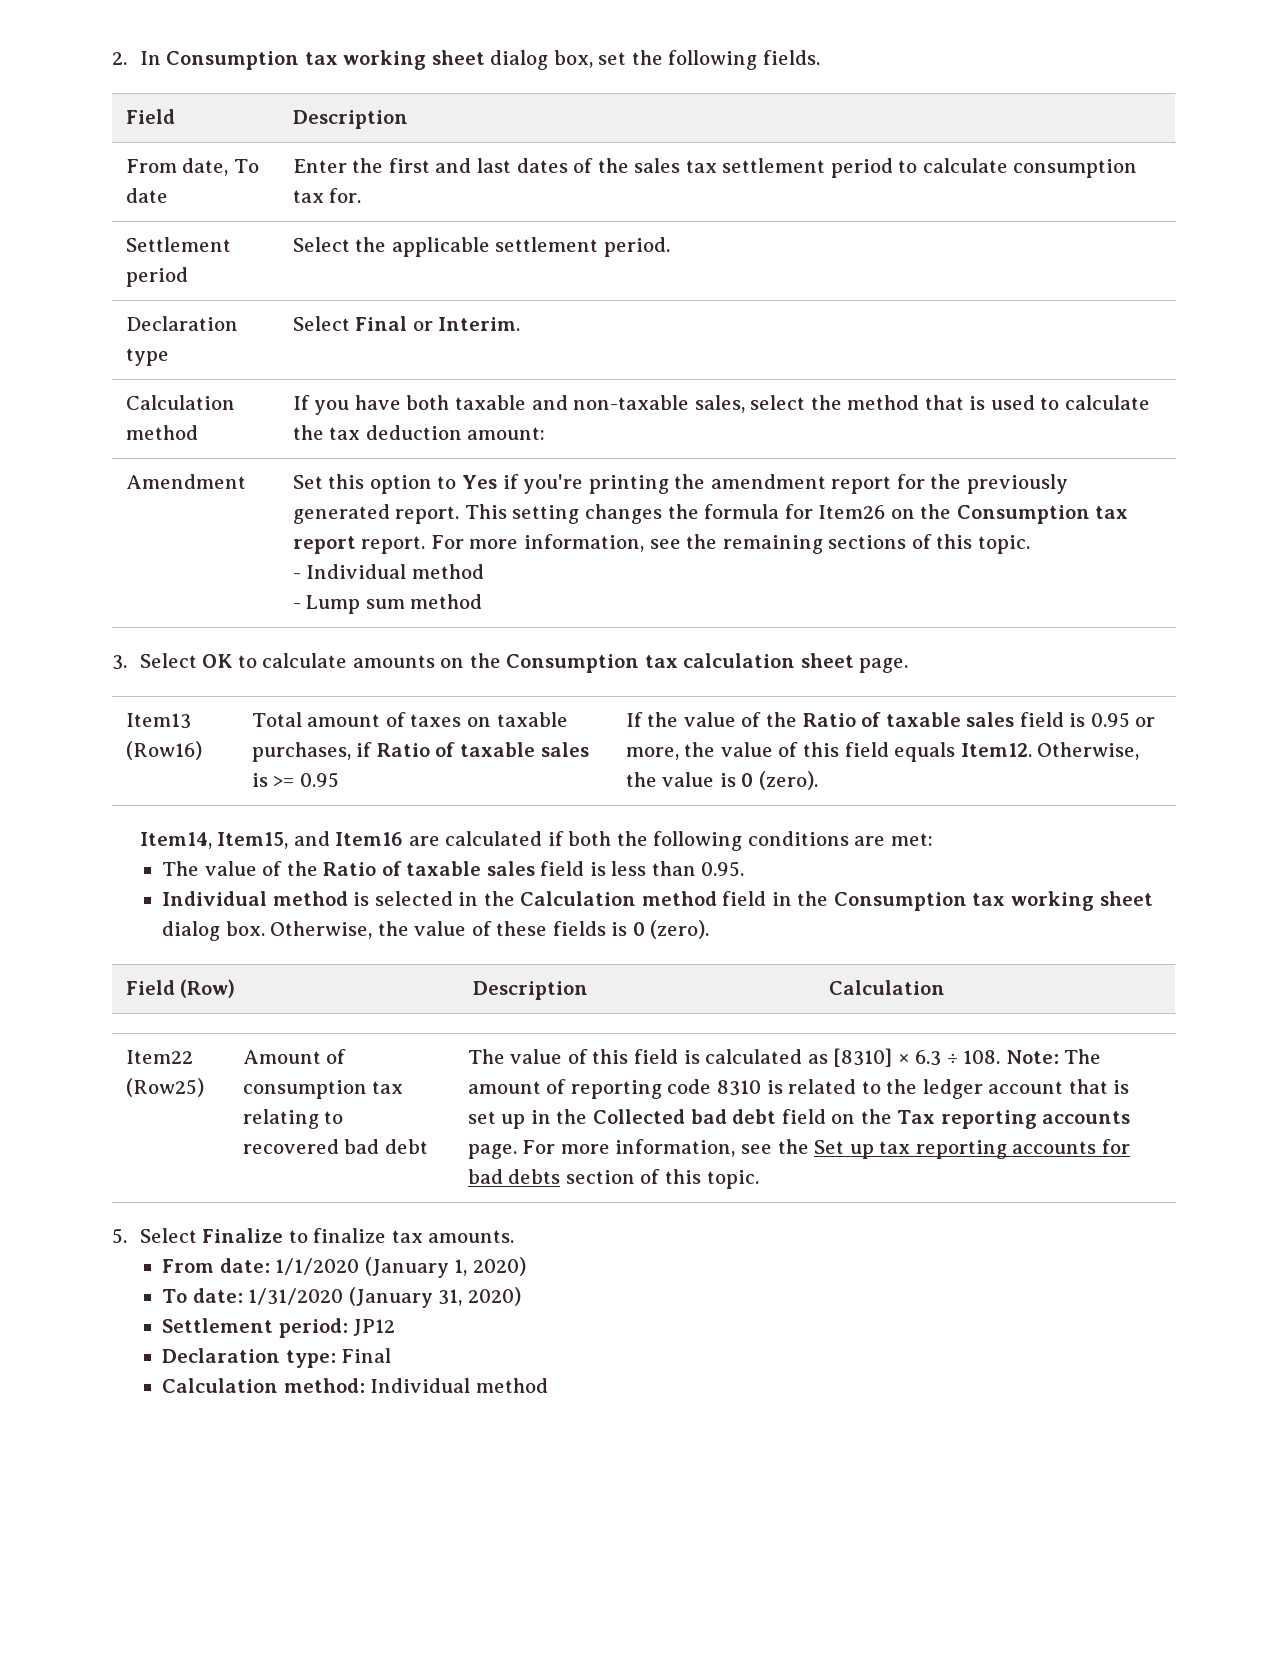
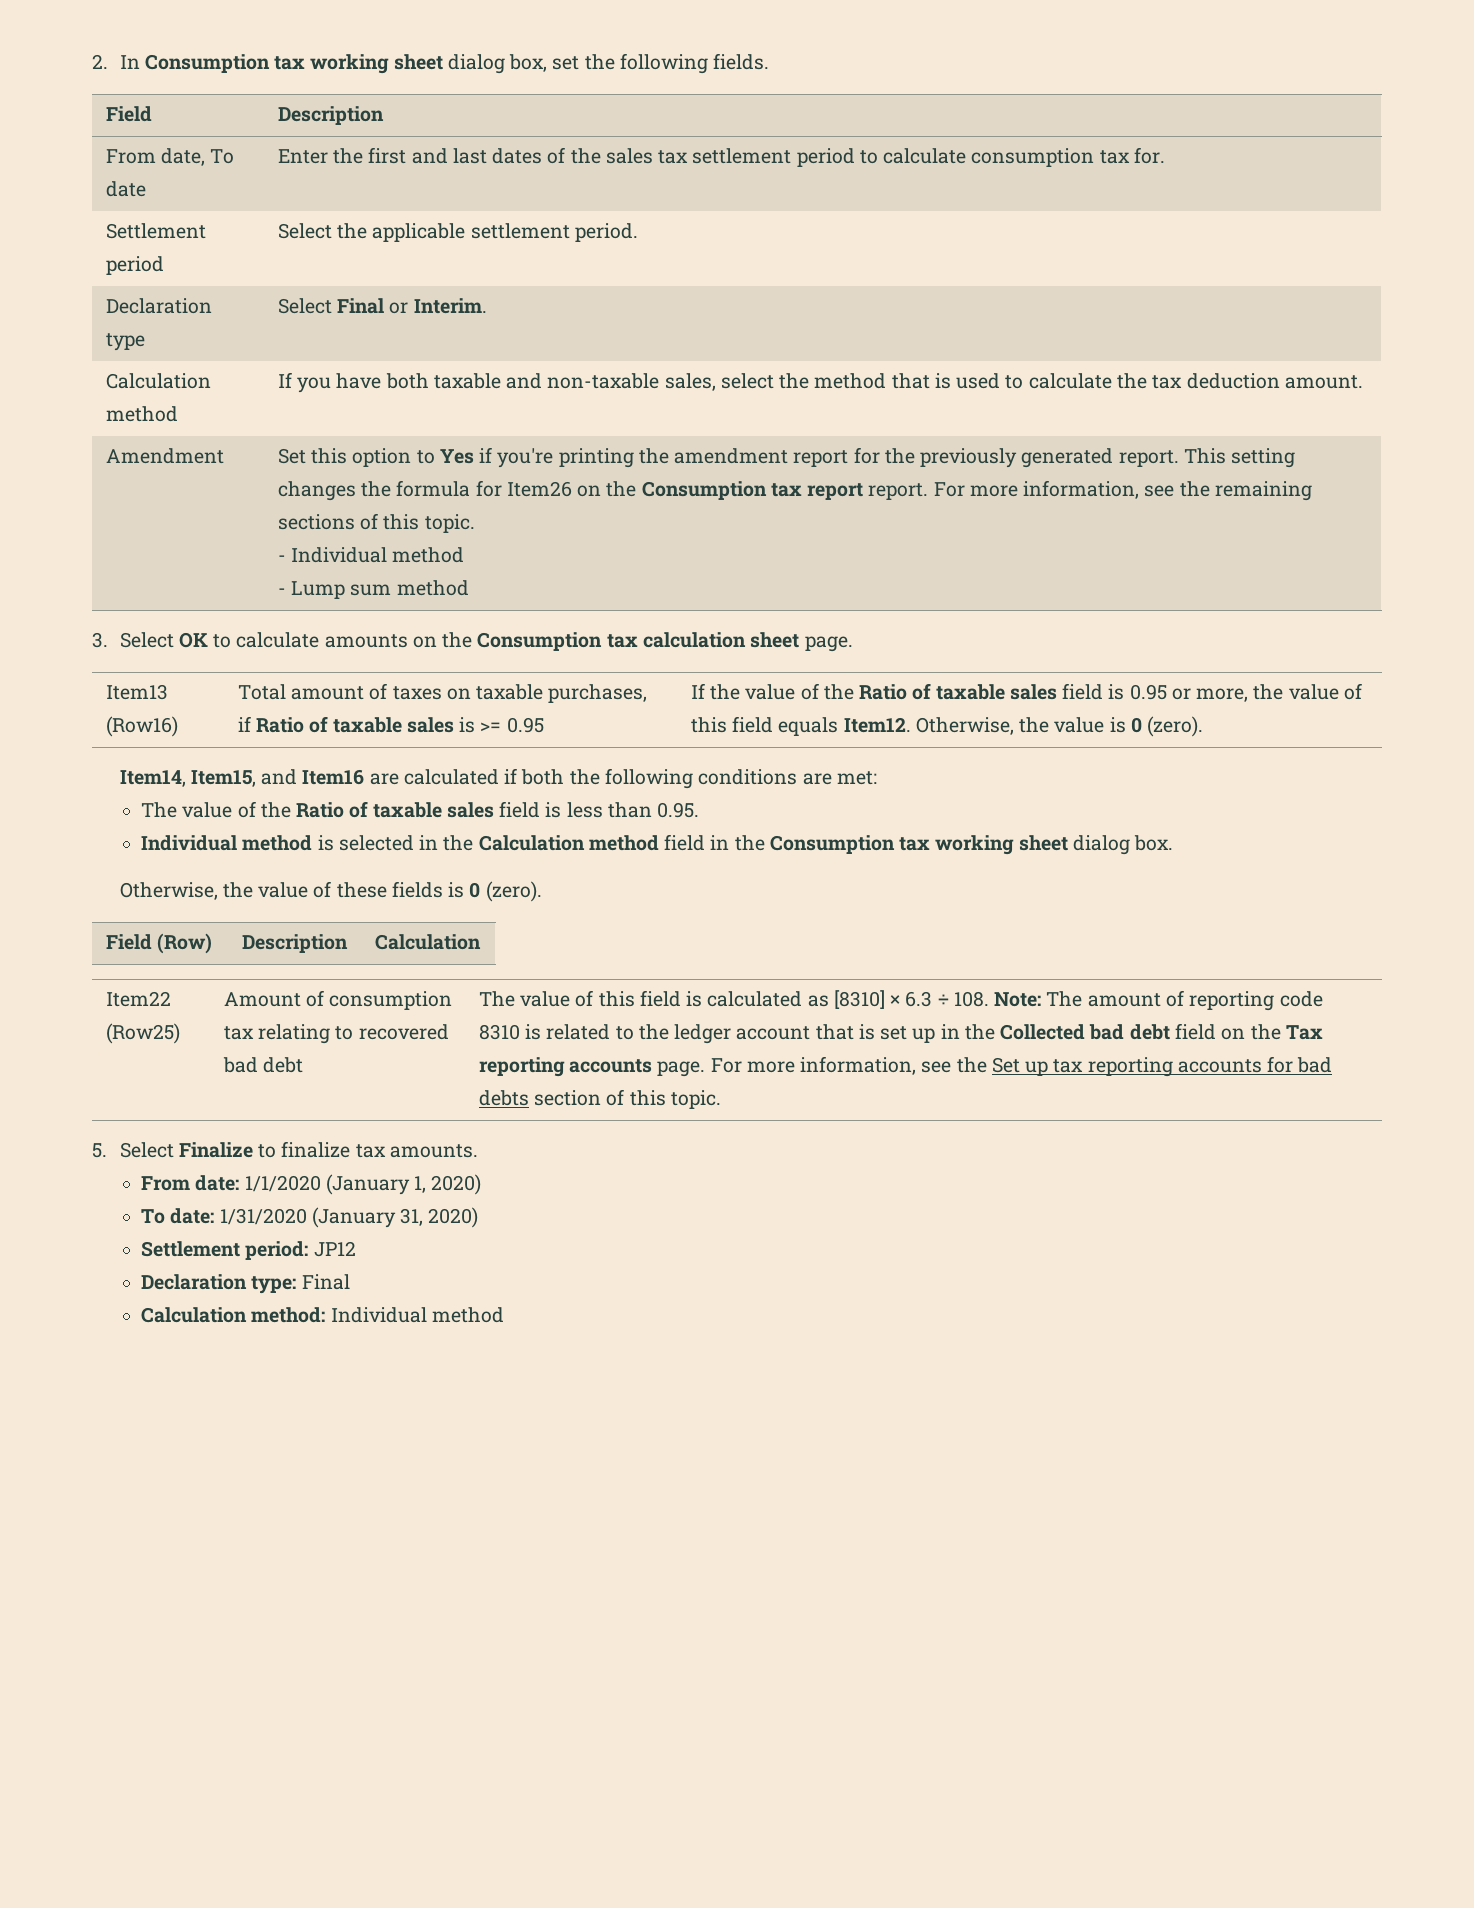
[467,427,546,440] amount: -> [1284,375,1363,389] amount.
(265, 928) none -> (1174, 843) //

